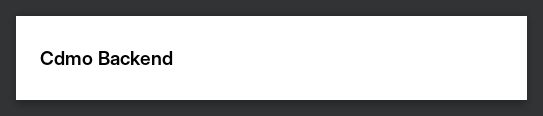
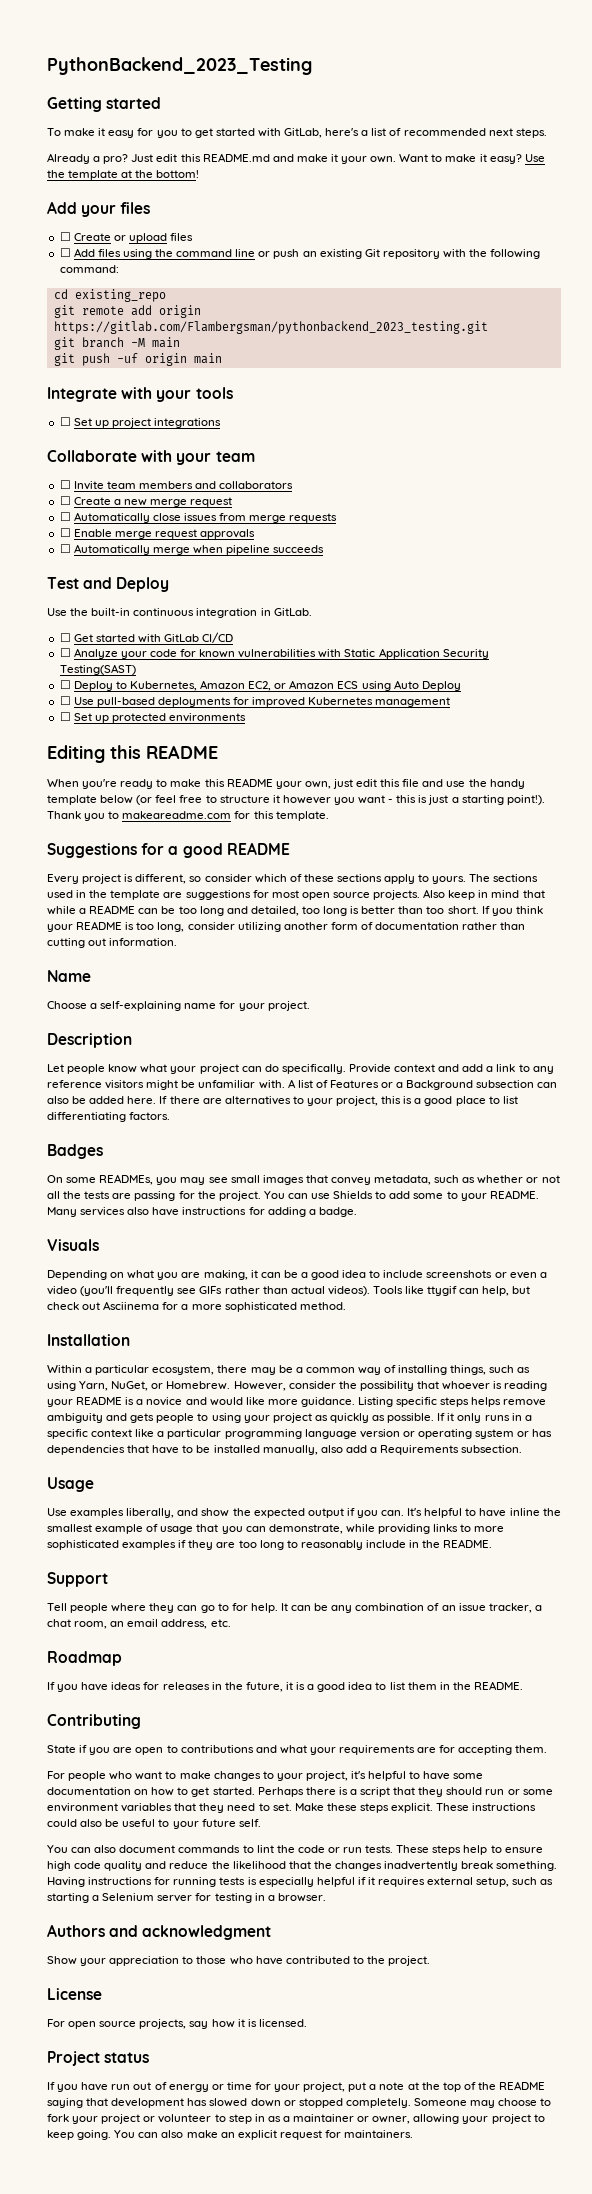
[40,51,174,65] Cdmo Backend -> [47,57,312,75] [47,97,162,112] [47,128,547,138] [47,153,545,164] [47,170,200,180] [47,201,151,217] [59,232,194,243] [59,248,541,259] [59,265,119,273] [53,289,166,302] [53,305,201,318] [53,321,488,334] [53,337,180,350] [53,353,222,366] [47,387,233,402] [59,417,222,428] [47,450,255,465] [59,480,294,490] [59,496,233,507] [59,512,338,523] [59,528,256,539] [59,544,325,555] [47,577,170,592] [47,608,312,618] [59,632,234,643] [59,648,489,659] [59,664,136,675] [59,680,461,691] [59,696,451,707] [59,712,247,723] [47,745,218,763] [47,778,525,789] [47,795,545,805] [47,811,329,821] [47,842,290,858] [47,874,539,884] [47,889,545,900] [47,905,543,916] [47,921,526,932] [47,938,178,948] [47,970,91,982] [47,1001,310,1011] [47,1033,132,1048] [47,1064,554,1074] [47,1079,558,1090] [47,1096,518,1106] [47,1112,171,1122] [47,1144,103,1159] [47,1174,560,1185] [47,1190,539,1201] [47,1207,357,1217] [47,1239,99,1251] [47,1270,547,1280] [47,1286,531,1296] [47,1301,346,1312] [47,1334,130,1346] [47,1365,531,1375] [47,1381,548,1391] [47,1396,547,1407] [47,1413,532,1423] [47,1429,553,1439] [47,1445,523,1455] [47,1477,94,1492] [47,1508,561,1518] [47,1524,505,1534] [47,1539,493,1550] [47,1572,108,1587] [47,1603,542,1613] [47,1619,231,1629] [47,1651,122,1666] [47,1681,523,1692] [47,1714,141,1729] [47,1745,548,1755] [47,1771,484,1781] [47,1787,553,1797] [47,1803,537,1813] [47,1819,261,1829] [47,1845,543,1855] [47,1861,558,1871] [47,1877,554,1887] [47,1893,326,1903] [47,1924,272,1940] [47,1956,431,1966] [47,1988,102,2000] [47,2019,307,2029] [47,2051,150,2066] [47,2081,546,2092] [47,2098,552,2108] [47,2114,545,2124] [47,2130,414,2140] PythonBackend_2023_Testing // Getting started // To make it easy for you to get started with GitLab, here's a list of recommended next steps. // Already a pro? Just edit this README.md and make it your own. Want to make it easy? Use the template at the bottom! // Add your files // ☐ Create or upload files // ☐ Add files using the command line or push an existing Git repository with the following command: // cd existing_repo // git remote add origin https://gitlab.com/Flambergsman/pythonbackend_2023_testing.git // git branch -M main // git push -uf origin main // Integrate with your tools // ☐ Set up project integrations // Collaborate with your team // ☐ Invite team members and collaborators // ☐ Create a new merge request // ☐ Automatically close issues from merge requests // ☐ Enable merge request approvals // ☐ Automatically merge when pipeline succeeds // Test and Deploy // Use the built-in continuous integration in GitLab. // ☐ Get started with GitLab CI/CD // ☐ Analyze your code for known vulnerabilities with Static Application Security Testing(SAST) // ☐ Deploy to Kubernetes, Amazon EC2, or Amazon ECS using Auto Deploy // ☐ Use pull-based deployments for improved Kubernetes management // ☐ Set up protected environments // Editing this README // When you're ready to make this README your own, just edit this file and use the handy template below (or feel free to structure it however you want - this is just a starting point!). Thank you to makeareadme.com for this template. // Suggestions for a good README // Every project is different, so consider which of these sections apply to yours. The sections used in the template are suggestions for most open source projects. Also keep in mind that while a README can be too long and detailed, too long is better than too short. If you think your README is too long, consider utilizing another form of documentation rather than cutting out information. // Name // Choose a self-explaining name for your project. // Description // Let people know what your project can do specifically. Provide context and add a link to any reference visitors might be unfamiliar with. A list of Features or a Background subsection can also be added here. If there are alternatives to your project, this is a good place to list differentiating factors. // Badges // On some READMEs, you may see small images that convey metadata, such as whether or not all the tests are passing for the project. You can use Shields to add some to your README. Many services also have instructions for adding a badge. // Visuals // Depending on what you are making, it can be a good idea to include screenshots or even a video (you'll frequently see GIFs rather than actual videos). Tools like ttygif can help, but check out Asciinema for a more sophisticated method. // Installation // Within a particular ecosystem, there may be a common way of installing things, such as using Yarn, NuGet, or Homebrew. However, consider the possibility that whoever is reading your README is a novice and would like more guidance. Listing specific steps helps remove ambiguity and gets people to using your project as quickly as possible. If it only runs in a specific context like a particular programming language version or operating system or has dependencies that have to be installed manually, also add a Requirements subsection. // Usage // Use examples liberally, and show the expected output if you can. It's helpful to have inline the smallest example of usage that you can demonstrate, while providing links to more sophisticated examples if they are too long to reasonably include in the README. // Support // Tell people where they can go to for help. It can be any combination of an issue tracker, a chat room, an email address, etc. // Roadmap // If you have ideas for releases in the future, it is a good idea to list them in the README. // Contributing // State if you are open to contributions and what your requirements are for accepting them. // For people who want to make changes to your project, it's helpful to have some documentation on how to get started. Perhaps there is a script that they should run or some environment variables that they need to set. Make these steps explicit. These instructions could also be useful to your future self. // You can also document commands to lint the code or run tests. These steps help to ensure high code quality and reduce the likelihood that the changes inadvertently break something. Having instructions for running tests is especially helpful if it requires external setup, such as starting a Selenium server for testing in a browser. // Authors and acknowledgment // Show your appreciation to those who have contributed to the project. // License // For open source projects, say how it is licensed. // Project status // If you have run out of energy or time for your project, put a note at the top of the README saying that development has slowed down or stopped completely. Someone may choose to fork your project or volunteer to step in as a maintainer or owner, allowing your project to keep going. You can also make an explicit request for maintainers.

